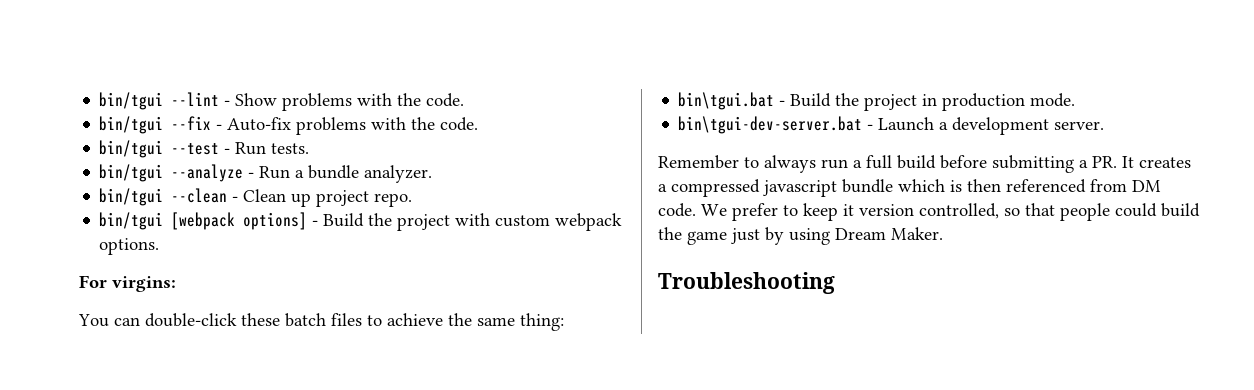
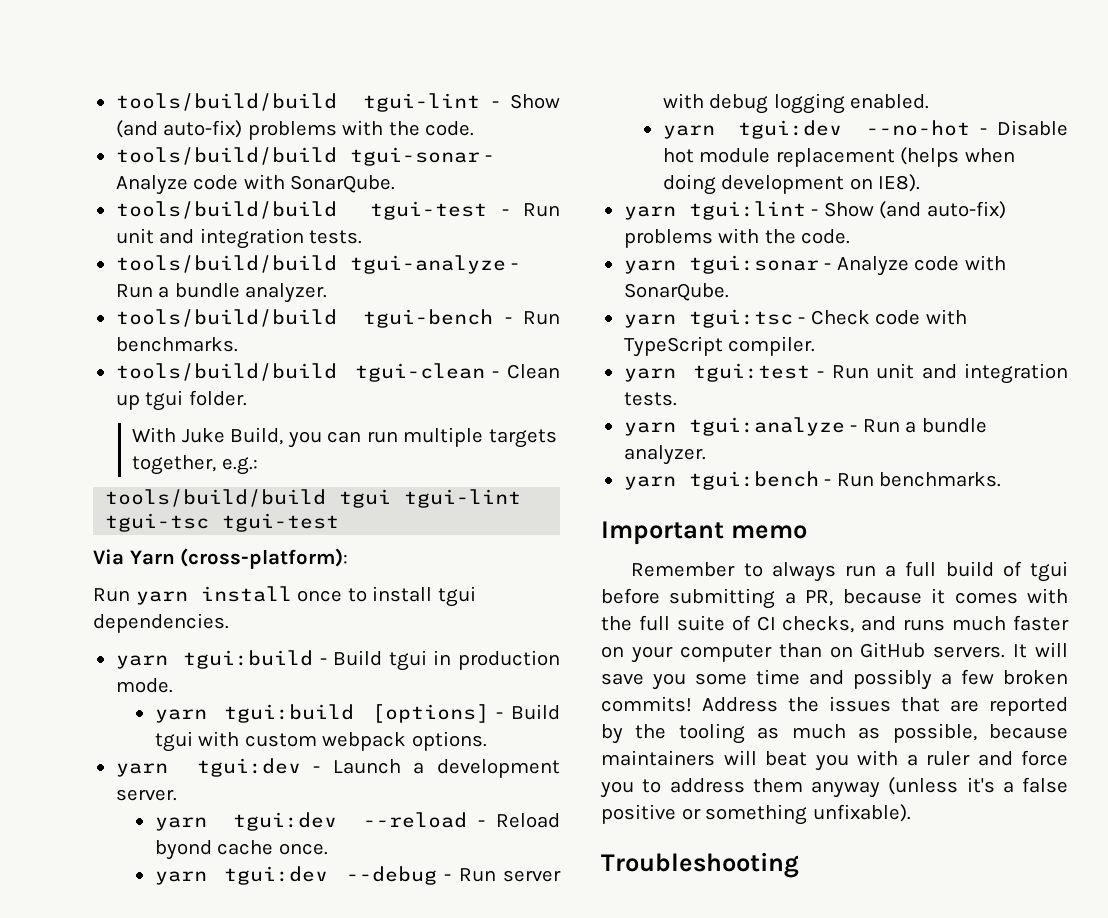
[99,92,465,111] [99,116,479,135] [99,140,310,158] [99,164,433,183] [99,188,413,207] [99,212,623,231] [99,238,160,255] [79,275,176,292] [78,313,564,331] [678,92,1076,111] [678,116,863,134] bin/tgui --lint - Show problems with the code. // bin/tgui --fix - Auto-fix problems with the code. // bin/tgui --test - Run tests. // bin/tgui --analyze - Run a bundle analyzer. // bin/tgui --clean - Clean up project repo. // bin/tgui [webpack options] - Build the project with custom webpack options. // For virgins: // You can double-click these batch files to achieve the same thing: // bin\tgui.bat - Build the project in production mode. // bin\tgui-dev-server.bat -> [115,93,560,112] [115,120,475,140] [115,147,493,166] [115,174,396,195] [115,201,560,220] [115,228,363,249] [115,255,519,274] [115,283,328,303] [115,309,560,328] [115,337,238,352] [115,363,560,382] [115,390,247,411] [132,427,557,448] [132,455,258,475] [105,489,522,508] [105,513,340,532] [93,548,349,569] [93,586,476,607] [93,613,229,633] [115,650,560,671] [115,678,173,693] [154,704,560,723] [154,731,487,752] [115,758,301,777] tools/build/build tgui-lint - Show (and auto-fix) problems with the code. // tools/build/build tgui-sonar - Analyze code with SonarQube. // tools/build/build tgui-test - Run unit and integration tests. // tools/build/build tgui-analyze - Run a bundle analyzer. // tools/build/build tgui-bench - Run benchmarks. // tools/build/build tgui-clean - Clean up tgui folder. // With Juke Build, you can run multiple targets together, e.g.: // tools/build/build tgui tgui-lint tgui-tsc tgui-test // Via Yarn (cross-platform): // Run yarn install once to install tgui dependencies. // yarn tgui:build - Build tgui in production mode. // yarn tgui:build [options] - Build tgui with custom webpack options. // yarn tgui:dev
(1105, 125) none -> [154,812,560,831] [154,840,328,860] [154,866,561,885] [662,93,930,114] [662,120,1068,139] [662,147,1015,167] [662,174,921,195] [623,201,1006,220] [623,228,851,248] [623,255,1006,276] [623,283,729,301] [623,309,967,328] [623,336,816,357] [623,363,1068,384] [623,392,677,406] [623,417,987,436] [623,445,706,465] [623,471,1002,490] [601,521,807,545] // yarn tgui:dev --reload - Reload byond cache once. // yarn tgui:dev --debug - Run server with debug logging enabled. // yarn tgui:dev --no-hot - Disable hot module replacement (helps when doing development on IE8). // yarn tgui:lint - Show (and auto-fix) problems with the code. // yarn tgui:sonar - Analyze code with SonarQube. // yarn tgui:tsc - Check code with TypeScript compiler. // yarn tgui:test - Run unit and integration tests. // yarn tgui:analyze - Run a bundle analyzer. // yarn tgui:bench - Run benchmarks. // Important memo
(936, 162) none -> [1002,561,1068,582] of tgui
[1092,156,1191,168] [658,179,1161,197] [658,203,1200,221] [658,227,943,245] PR. It creates a compressed javascript bundle which is then referenced from DM code. We prefer to keep it version controlled, so that people could build the game just by using Dream Maker. -> [805,588,1068,606] [601,615,1069,633] [601,642,1068,663] [601,669,1068,690] [601,696,1068,716] [601,723,1068,744] [601,750,1068,771] [600,777,1068,798] [601,804,911,825] PR, because it comes with the full suite of CI checks, and runs much faster on your computer than on GitHub servers. It will save you some time and possibly a few broken commits! Address the issues that are reported by the tooling as much as possible, because maintainers will beat you with a ruler and force you to address them anyway (unless it's a false positive or something unfixable).

